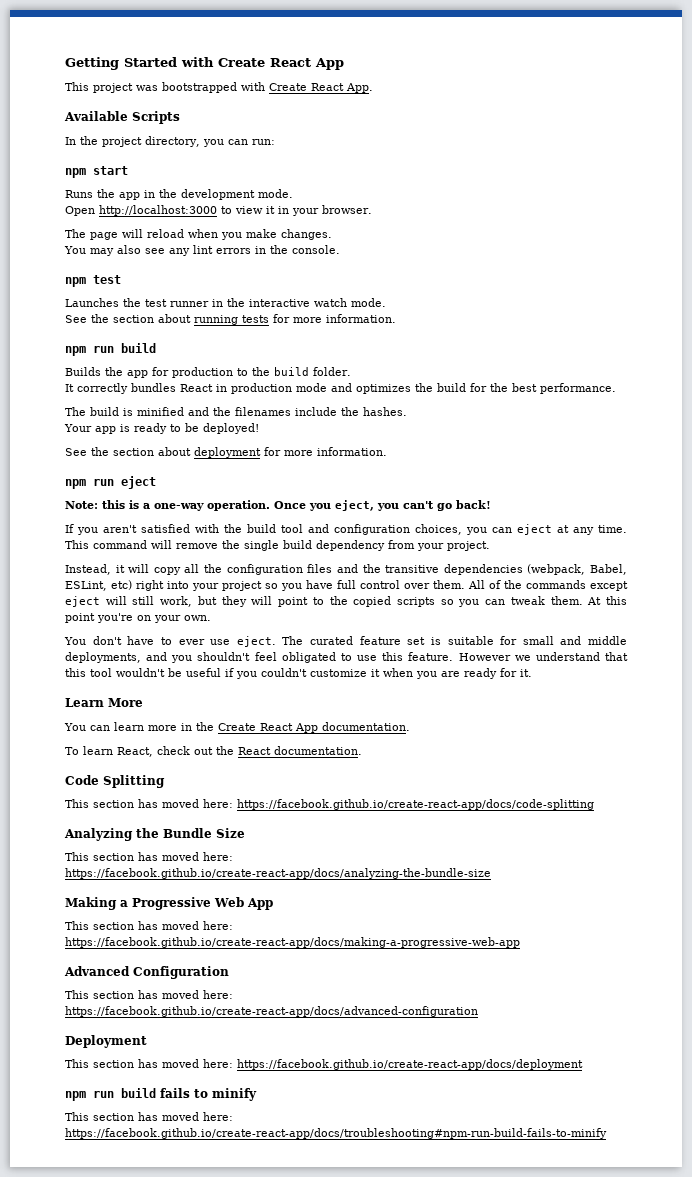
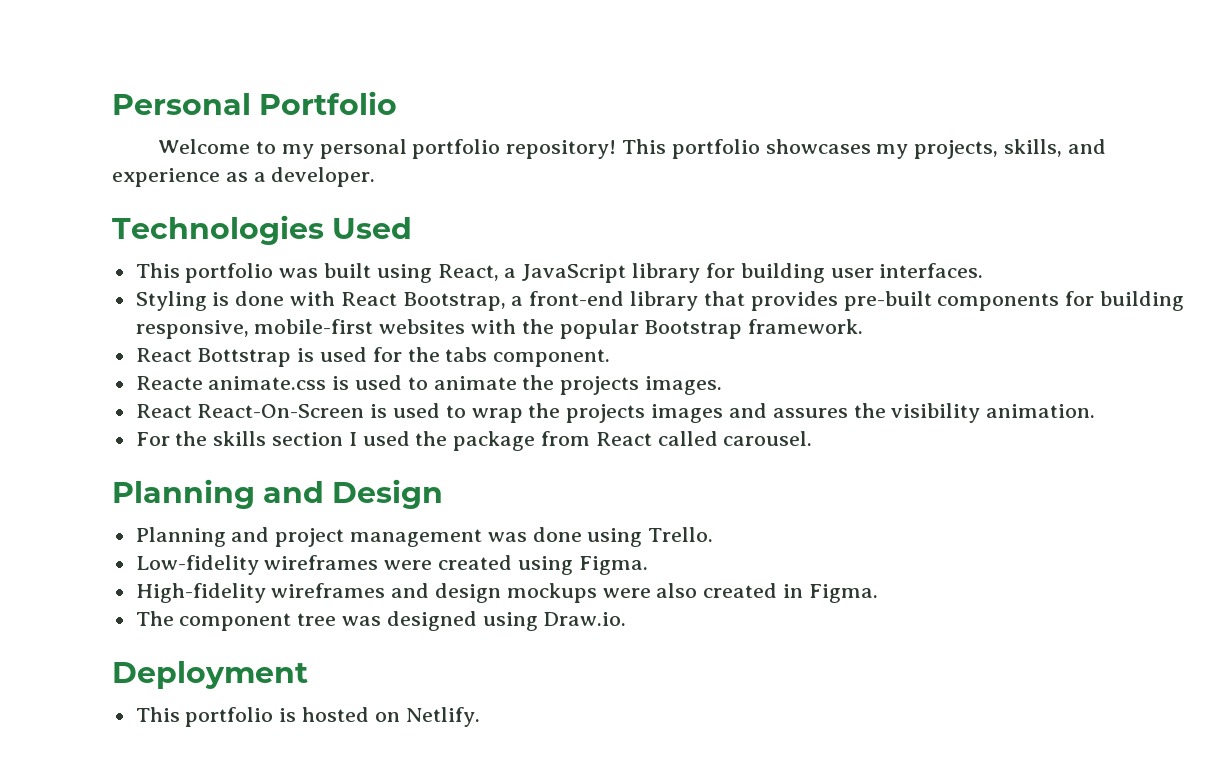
[65,57,344,70] [65,82,373,93] [64,111,180,124] [65,136,275,147] [65,166,128,178] [65,189,293,200] [65,205,372,216] [65,229,332,240] [64,245,340,256] [65,275,121,287] [65,298,386,307] [65,314,396,325] [65,343,156,356] [65,367,351,378] [65,383,616,394] [65,407,407,416] [64,423,259,434] [65,447,387,458] [65,476,156,489] [65,500,491,511] [65,524,627,535] [65,540,490,551] [65,564,628,575] [65,580,628,591] [65,596,627,607] [65,613,211,623] [64,636,627,647] [65,652,628,663] [65,668,532,679] [65,698,143,707] [64,722,410,733] [65,746,362,757] [65,775,165,788] [65,799,594,810] [64,828,245,841] [65,852,233,861] [65,868,491,879] [65,897,273,910] [65,921,233,930] [65,937,520,948] [64,966,229,979] [65,990,233,999] [65,1006,478,1017] [65,1035,147,1048] [65,1059,583,1070] [65,1088,257,1101] [65,1112,233,1121] [65,1128,607,1139] Getting Started with Create React App // This project was bootstrapped with Create React App. // Available Scripts // In the project directory, you can run: // npm start // Runs the app in the development mode. // Open http://localhost:3000 to view it in your browser. // The page will reload when you make changes. // You may also see any lint errors in the console. // npm test // Launches the test runner in the interactive watch mode. // See the section about running tests for more information. // npm run build // Builds the app for production to the build folder. // It correctly bundles React in production mode and optimizes the build for the best performance. // The build is minified and the filenames include the hashes. // Your app is ready to be deployed! // See the section about deployment for more information. // npm run eject // Note: this is a one-way operation. Once you eject, you can't go back! // If you aren't satisfied with the build tool and configuration choices, you can eject at any time. This command will remove the single build dependency from your project. // Instead, it will copy all the configuration files and the transitive dependencies (webpack, Babel, ESLint, etc) right into your project so you have full control over them. All of the commands except eject will still work, but they will point to the copied scripts so you can tweak them. At this point you're on your own. // You don't have to ever use eject. The curated feature set is suitable for small and middle deployments, and you shouldn't feel obligated to use this feature. However we understand that this tool wouldn't be useful if you couldn't customize it when you are ready for it. // Learn More // You can learn more in the Create React App documentation. // To learn React, check out the React documentation. // Code Splitting // This section has moved here: https://facebook.github.io/create-react-app/docs/code-splitting // Analyzing the Bundle Size // This section has moved here: https://facebook.github.io/create-react-app/docs/analyzing-the-bundle-size // Making a Progressive Web App // This section has moved here: https://facebook.github.io/create-react-app/docs/making-a-progressive-web-app // Advanced Configuration // This section has moved here: https://facebook.github.io/create-react-app/docs/advanced-configuration // Deployment // This section has moved here: https://facebook.github.io/create-react-app/docs/deployment // npm run build fails to minify // This section has moved here: https://facebook.github.io/create-react-app/docs/troubleshooting#npm-run-build-fails-to-minify -> [112,91,398,115] [158,139,1106,159] [112,167,376,187] [112,215,413,245] [135,263,984,283] [135,291,1184,311] [135,319,864,339] [135,347,611,367] [135,375,723,395] [135,403,1096,423] [135,431,813,451] [112,479,444,509] [135,527,714,547] [135,555,648,575] [135,583,878,603] [135,611,627,631] [112,661,308,689] [135,707,480,727] Personal Portfolio // Welcome to my personal portfolio repository! This portfolio showcases my projects, skills, and experience as a developer. // Technologies Used // This portfolio was built using React, a JavaScript library for building user interfaces. // Styling is done with React Bootstrap, a front-end library that provides pre-built components for building responsive, mobile-first websites with the popular Bootstrap framework. // React Bottstrap is used for the tabs component. // Reacte animate.css is used to animate the projects images. // React React-On-Screen is used to wrap the projects images and assures the visibility animation. // For the skills section I used the package from React called carousel. // Planning and Design // Planning and project management was done using Trello. // Low-fidelity wireframes were created using Figma. // High-fidelity wireframes and design mockups were also created in Figma. // The component tree was designed using Draw.io. // Deployment // This portfolio is hosted on Netlify.

